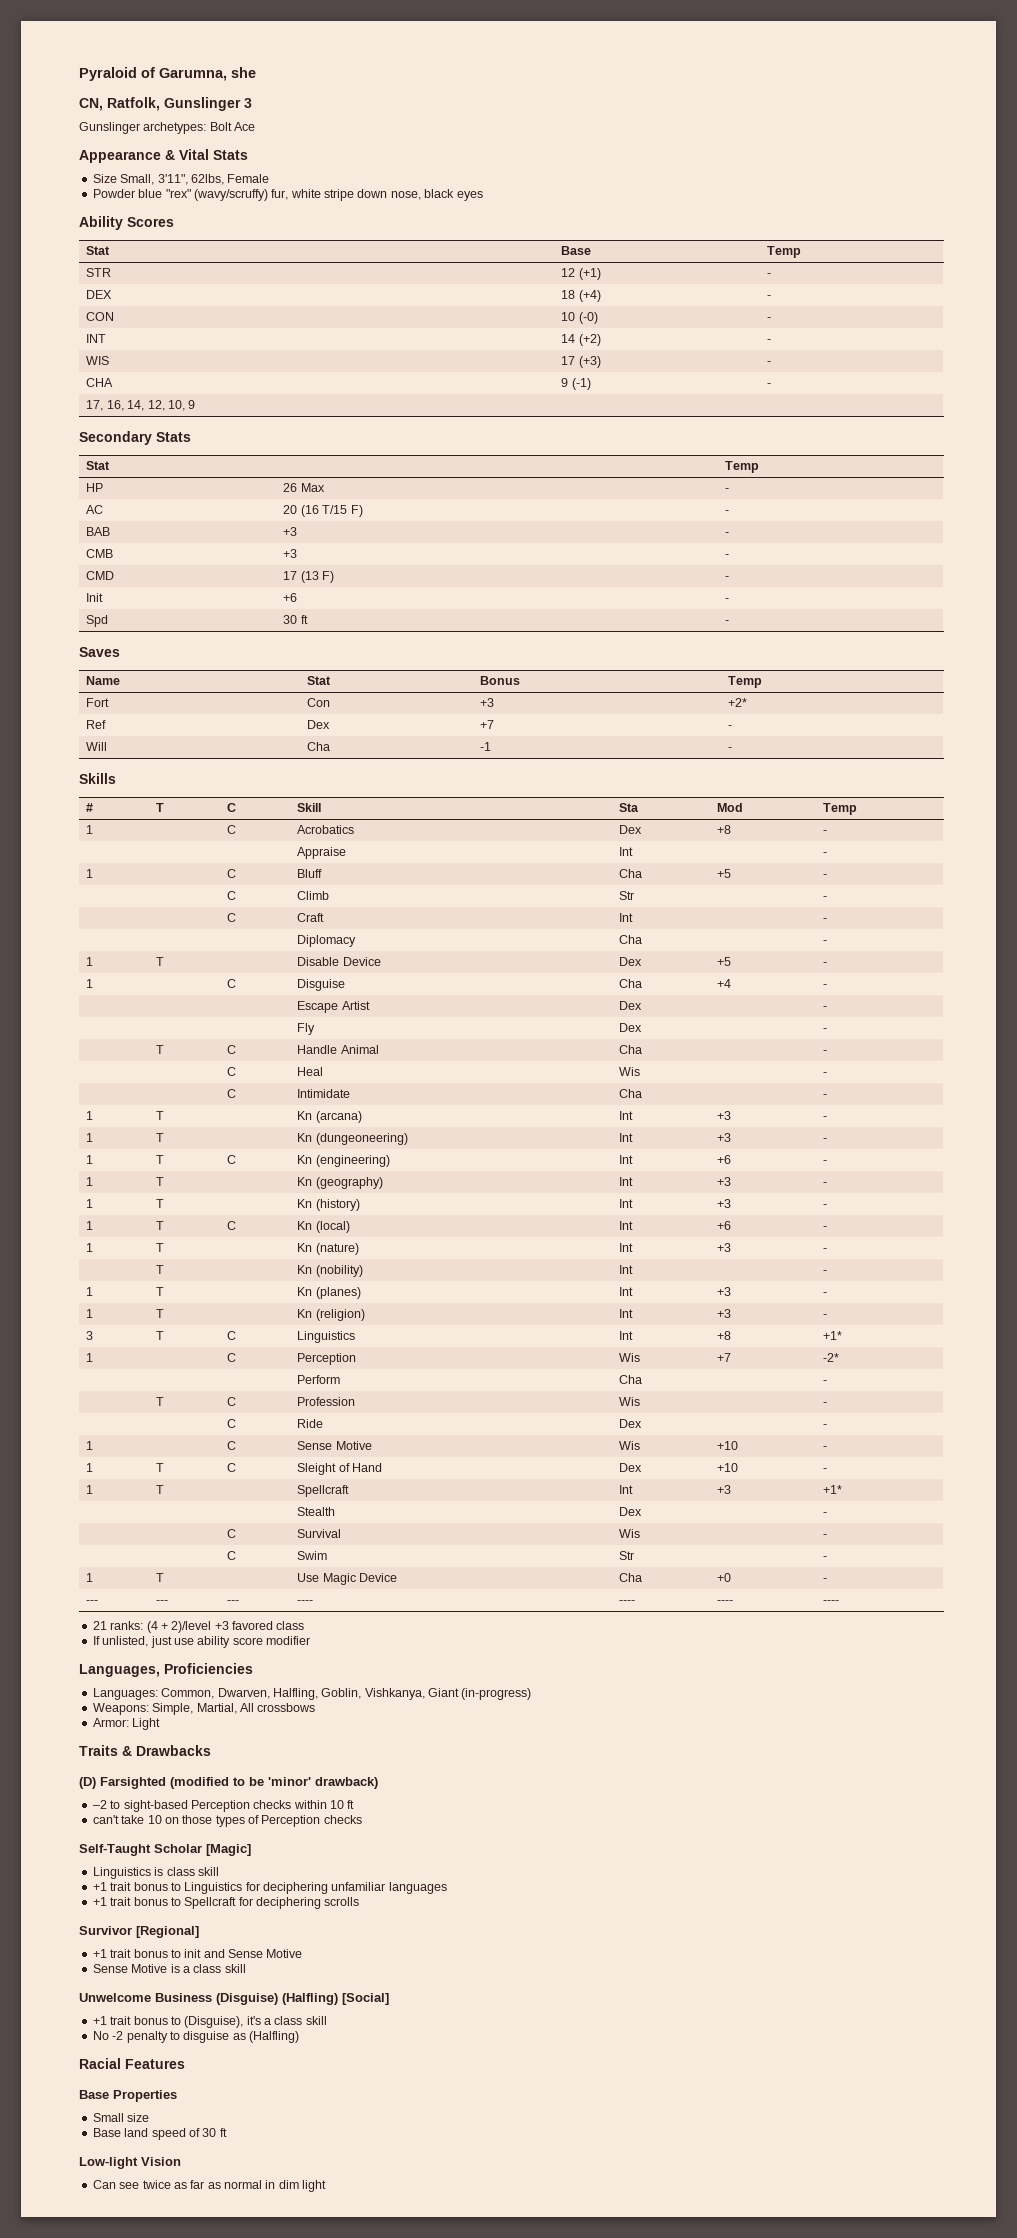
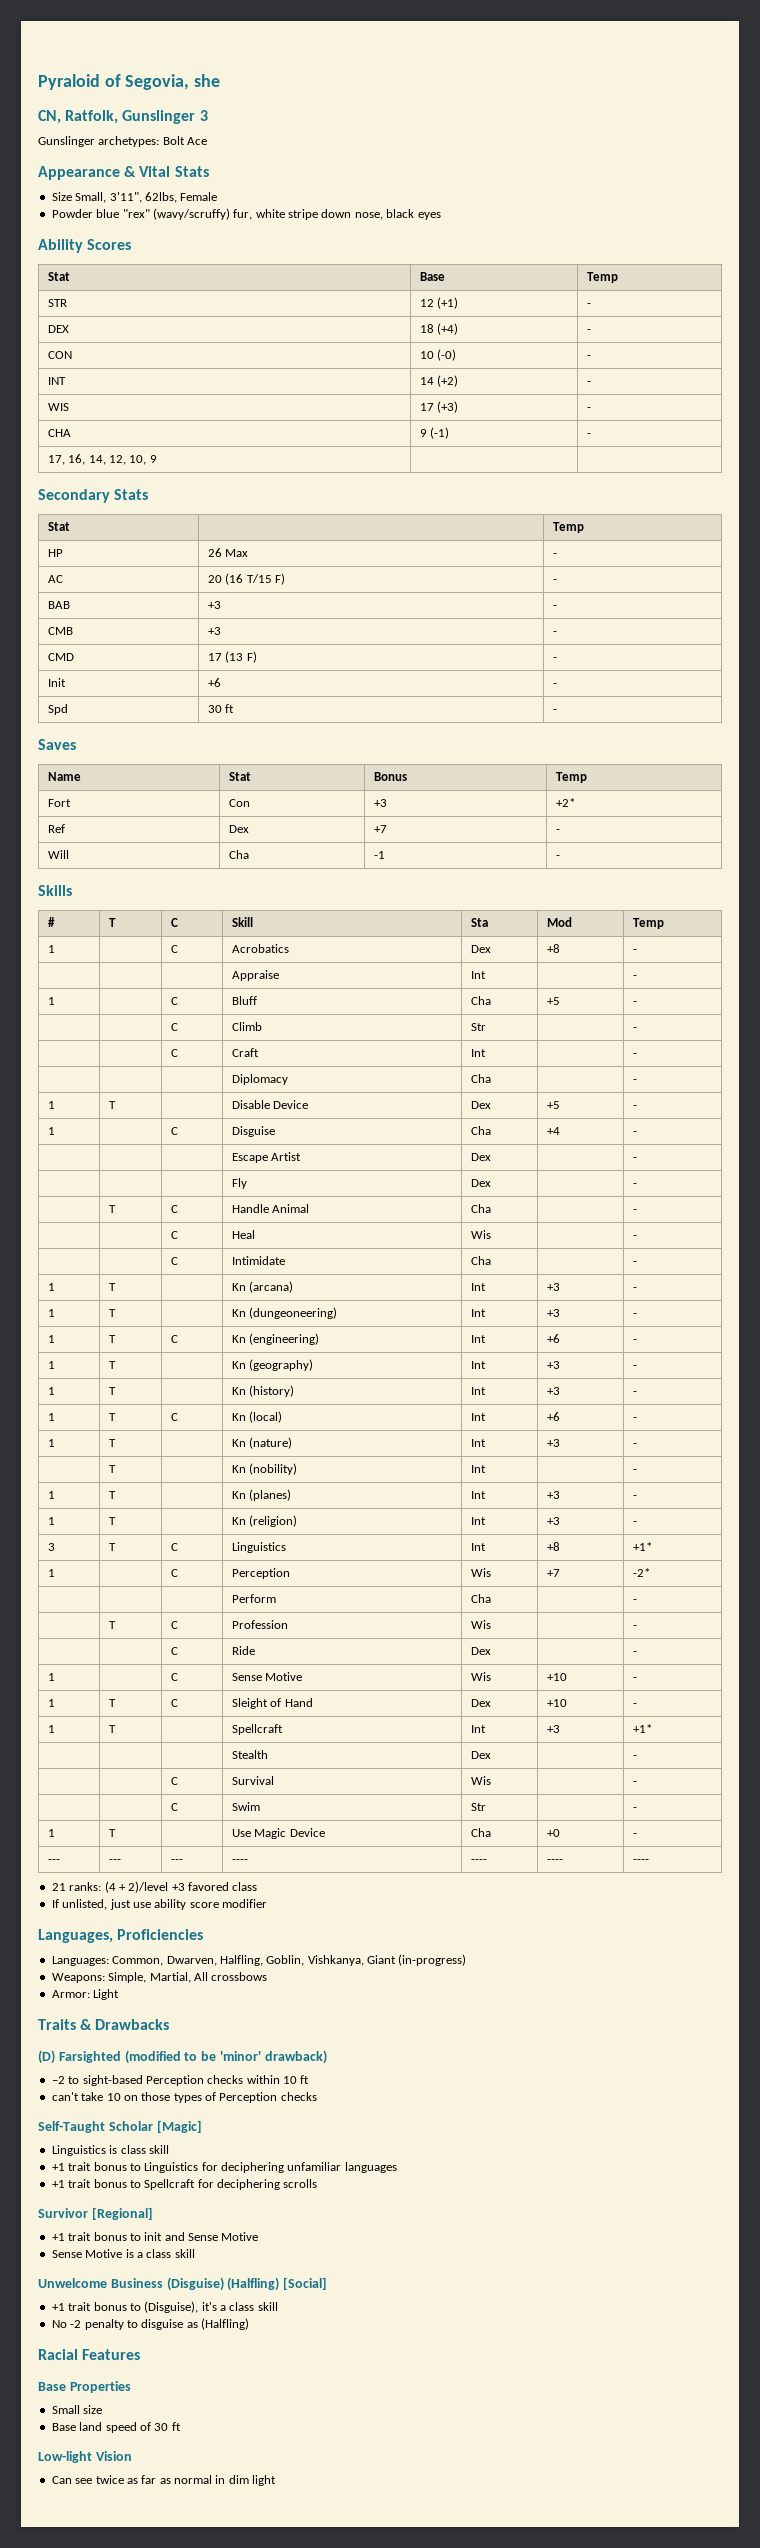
[159,68,227,81] Garumna, -> [125,74,190,90] Segovia,

